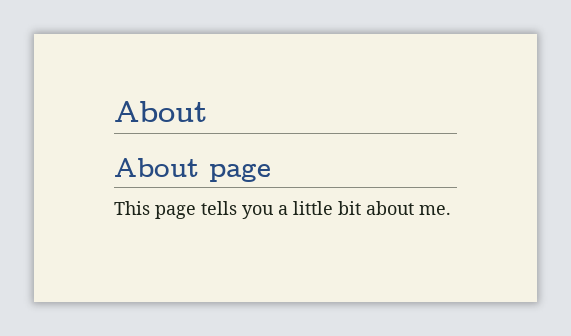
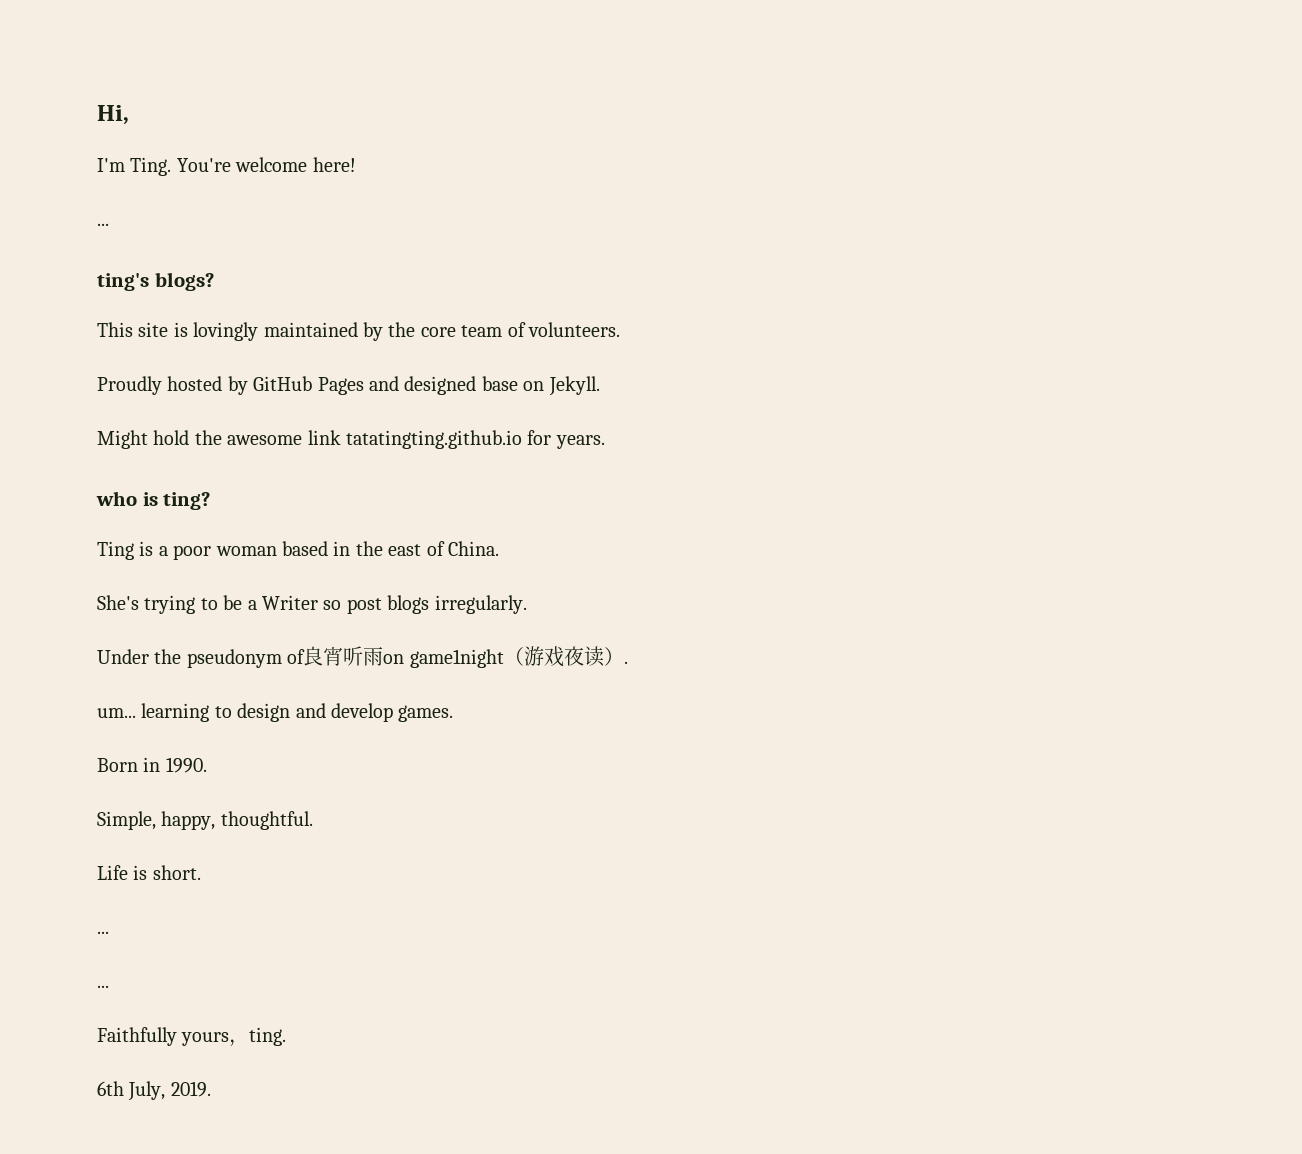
[114,101,207,122] [114,158,271,182] [114,201,451,219] About // About page // This page tells you a little bit about me. -> [97,105,129,125] [97,157,356,176] [97,223,109,226] [97,272,214,291] [97,322,620,341] [97,376,600,396] [97,430,605,449] [96,491,211,510] [97,541,499,560] [97,595,527,614] [97,646,628,668] [97,703,454,722] [97,757,207,773] [97,811,313,830] [97,865,201,880] [97,931,109,934] [97,985,109,988] [97,1027,287,1047] [97,1081,211,1101] Hi, // I'm Ting. You're welcome here! // ... // ting's blogs? // This site is lovingly maintained by the core team of volunteers. // Proudly hosted by GitHub Pages and designed base on Jekyll. // Might hold the awesome link tatatingting.github.io for years. // who is ting? // Ting is a poor woman based in the east of China. // She's trying to be a Writer so post blogs irregularly. // Under the pseudonym of良宵听雨on game1night（游戏夜读）. // um... learning to design and develop games. // Born in 1990. // Simple, happy, thoughtful. // Life is short. // ... // ... // Faithfully yours，ting. // 6th July, 2019.

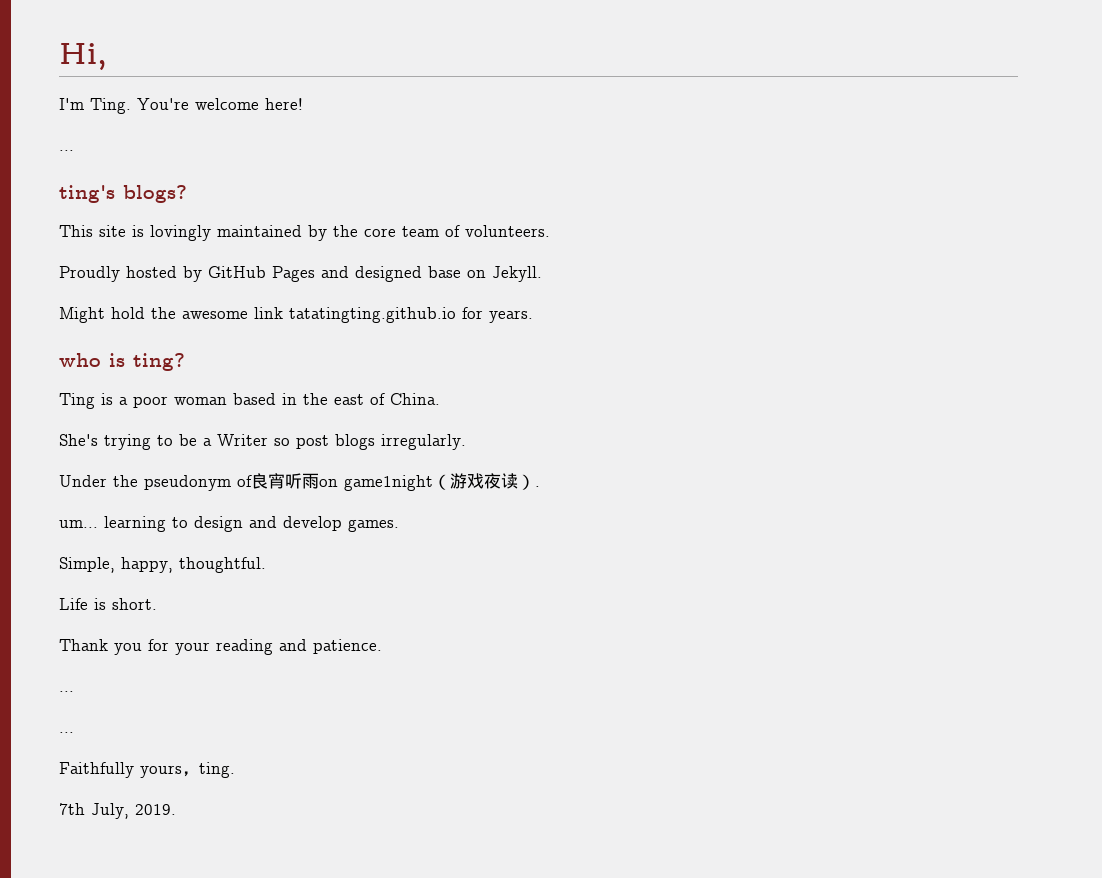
[97,757,207,773] // Born in 1990. -> (399, 525) none
(201, 872) none -> [59,639,382,655] // Thank you for your reading and patience.
[97,1081,124,1096] 6th -> [59,803,85,815] 7th

